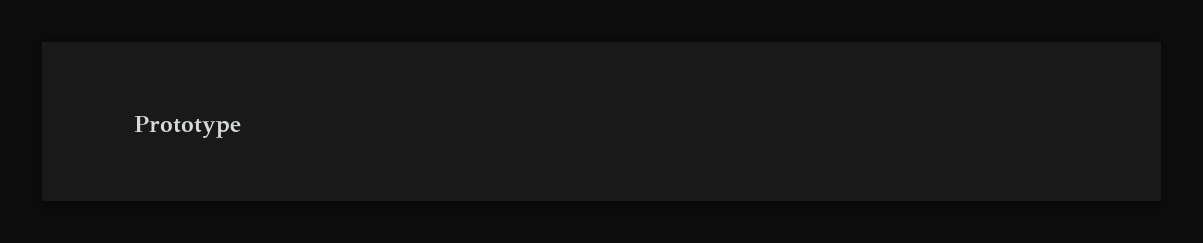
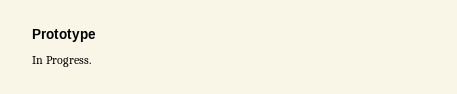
(241, 127) none -> [32,56,92,67] // In Progress.

